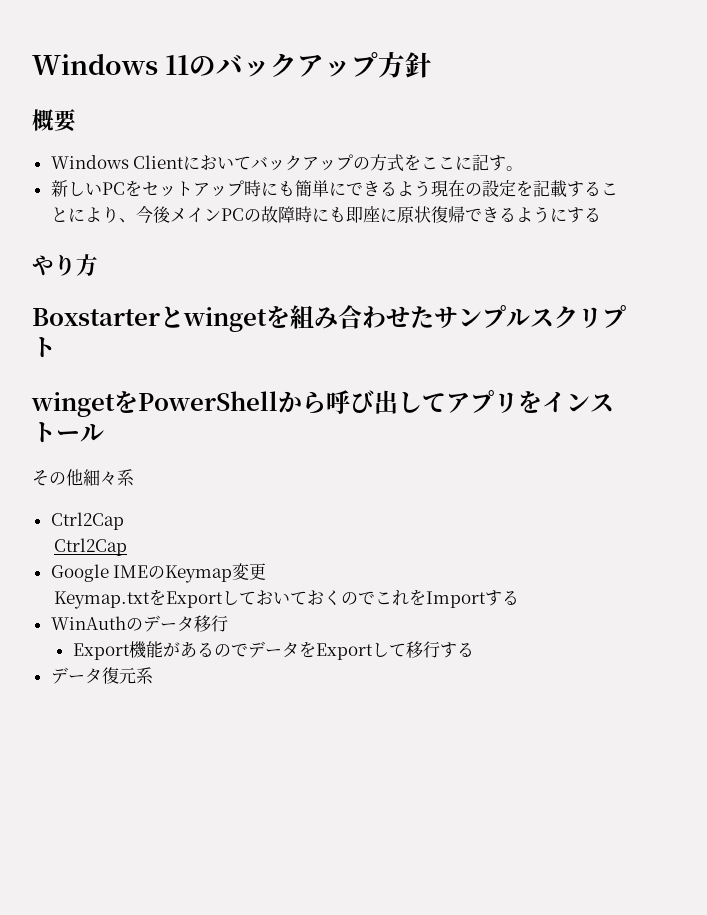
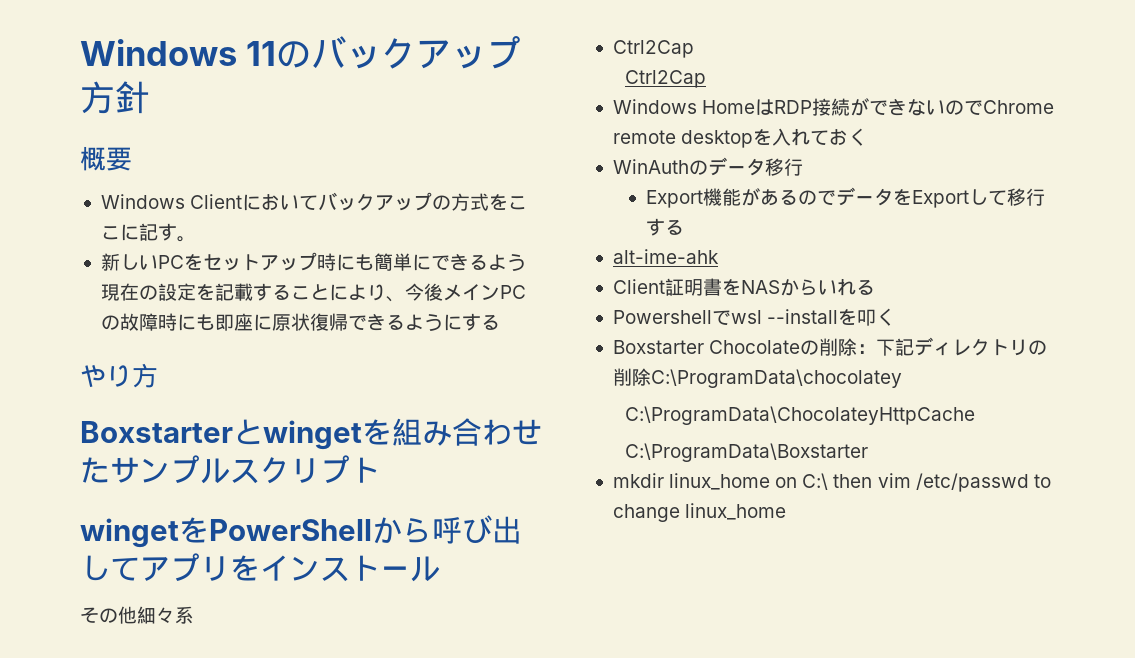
[50,563,267,583] [53,589,519,609] Google IMEのKeymap変更 // Keymap.txtをExportしておいておくのでこれをImportする -> [612,98,1055,116] [612,128,868,148] Windows HomeはRDP接続ができないのでChrome remote desktopを入れておく
[50,667,153,684] データ復元系 -> [612,249,719,264] [612,278,875,296] [612,308,896,326] [612,337,1048,356] [612,368,902,388] [625,406,976,425] [625,443,869,462] [612,473,1051,492] [612,503,787,522] alt-ime-ahk // Client証明書をNASからいれる // Powershellでwsl --installを叩く // Boxstarter Chocolateの削除：下記ディレクトリの削除C:\ProgramData\chocolatey // C:\ProgramData\ChocolateyHttpCache // C:\ProgramData\Boxstarter // mkdir linux_home on C:\ then vim /etc/passwd to change linux_home

